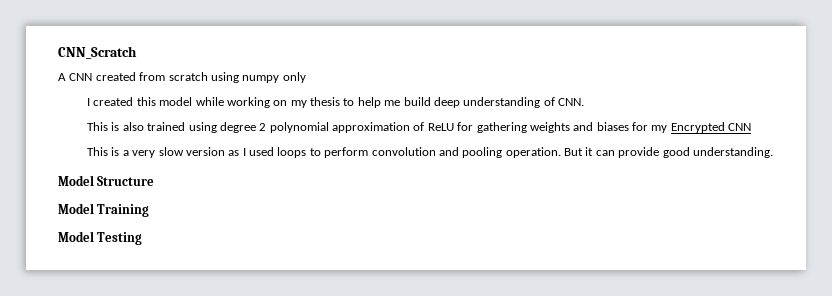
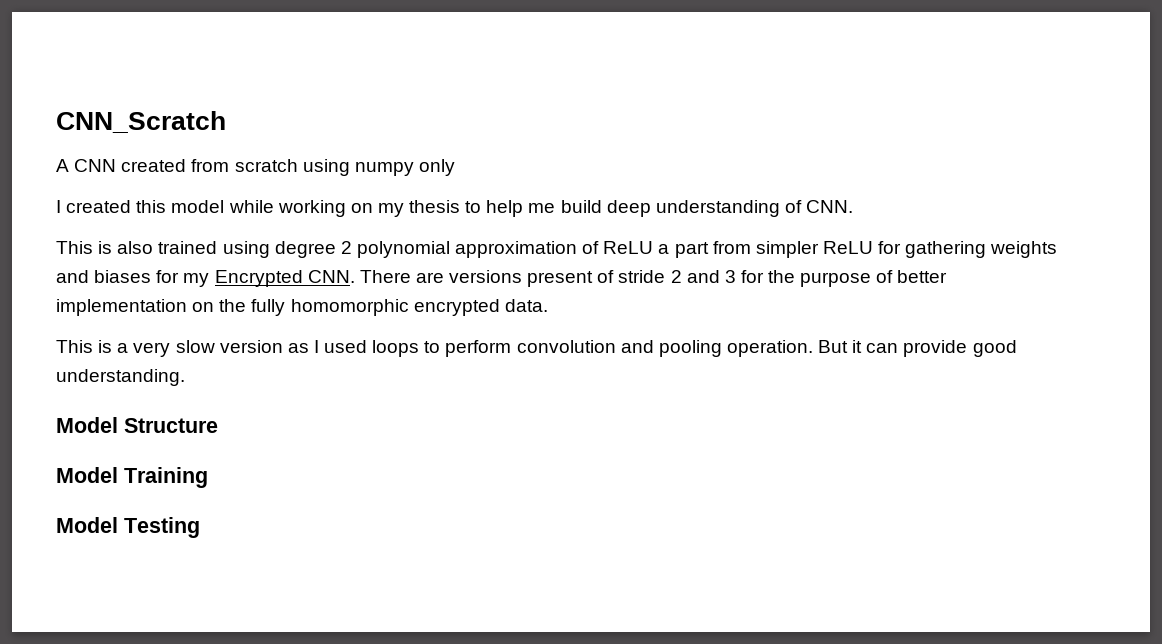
(454, 127) none -> [658,241,873,258] a part from simpler ReLU
[728,123,752,131] CNN -> [307,270,948,287] [56,299,548,316] CNN. There are versions present of stride 2 and 3 for the purpose of better implementation on the fully homomorphic encrypted data.

